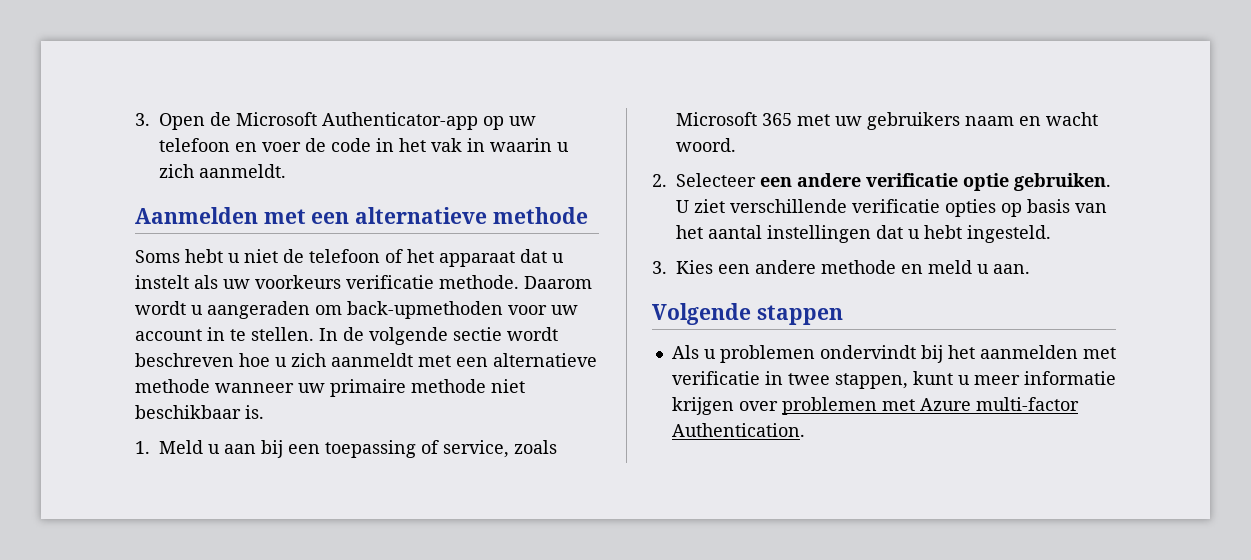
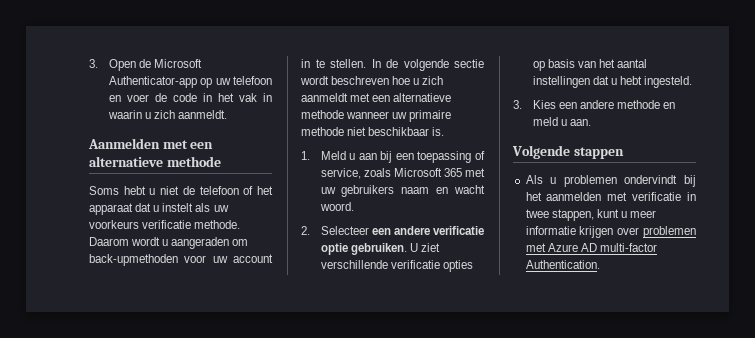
(971, 404) none -> [580,243,597,252] AD

